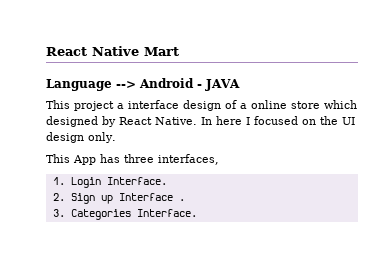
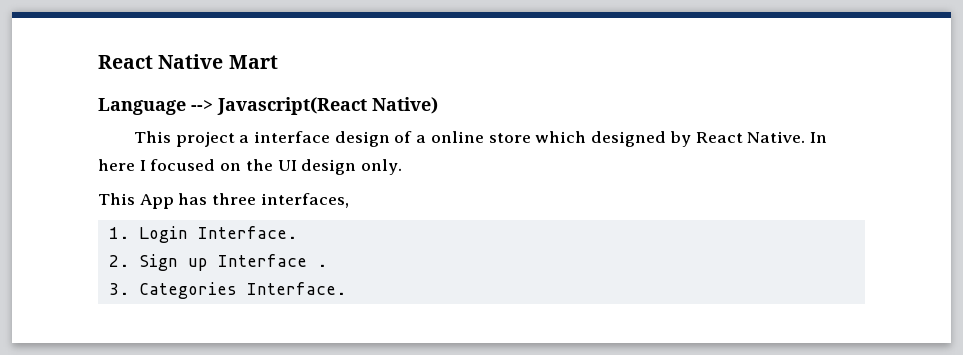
[139,78,240,91] Android - JAVA -> [217,97,438,115] Javascript(React Native)

